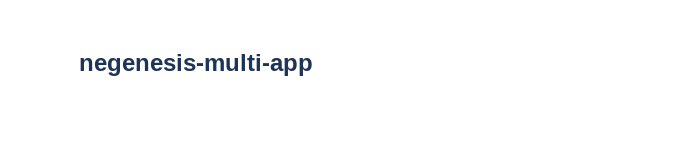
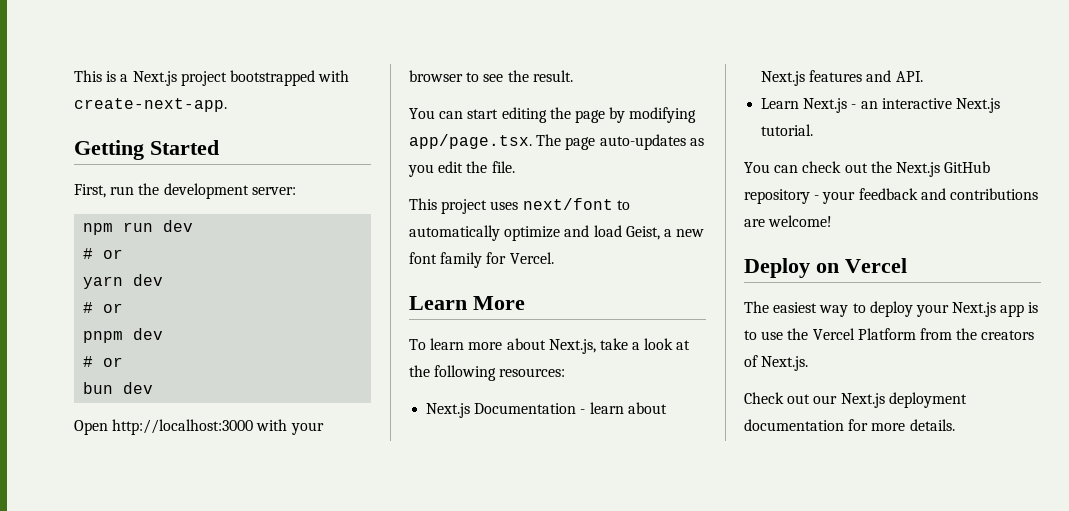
[79,54,313,76] negenesis-multi-app -> [74,70,350,86] [74,98,227,112] [74,140,219,160] [74,183,296,199] [83,220,194,235] [83,248,124,259] [83,274,164,289] [83,302,124,313] [83,328,164,343] [83,356,124,367] [83,382,154,394] [74,419,324,435] [409,70,573,82] [409,107,697,123] [409,134,704,150] [408,161,515,177] [409,198,630,214] [409,225,705,241] [409,252,554,268] [409,296,525,310] [409,338,691,354] [409,365,566,381] [426,402,667,418] [761,70,923,86] [761,98,1000,113] [761,124,814,136] [744,161,991,177] [744,188,1038,204] [744,215,833,227] [744,258,907,278] [744,301,1039,317] [744,328,1035,340] [744,355,809,371] [744,392,967,408] [744,419,955,431] This is a Next.js project bootstrapped with create-next-app. // Getting Started // First, run the development server: // npm run dev // # or // yarn dev // # or // pnpm dev // # or // bun dev // Open http://localhost:3000 with your browser to see the result. // You can start editing the page by modifying app/page.tsx. The page auto-updates as you edit the file. // This project uses next/font to automatically optimize and load Geist, a new font family for Vercel. // Learn More // To learn more about Next.js, take a look at the following resources: // Next.js Documentation - learn about Next.js features and API. // Learn Next.js - an interactive Next.js tutorial. // You can check out the Next.js GitHub repository - your feedback and contributions are welcome! // Deploy on Vercel // The easiest way to deploy your Next.js app is to use the Vercel Platform from the creators of Next.js. // Check out our Next.js deployment documentation for more details.

